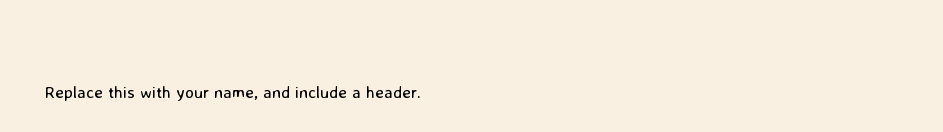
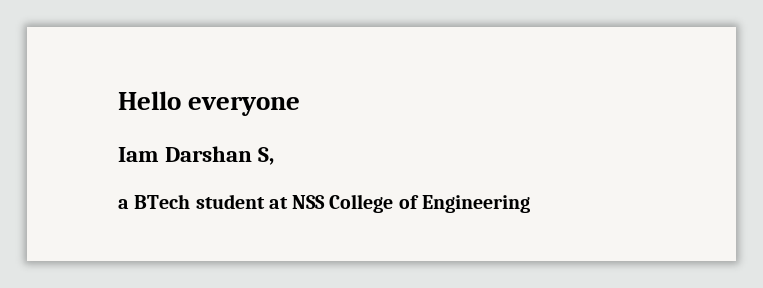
[45,86,421,101] Replace this with your name, and include a header. -> [118,91,301,116] [118,146,275,165] [118,194,530,213] Hello everyone // Iam Darshan S, // a BTech student at NSS College of Engineering

